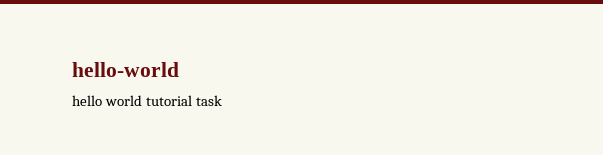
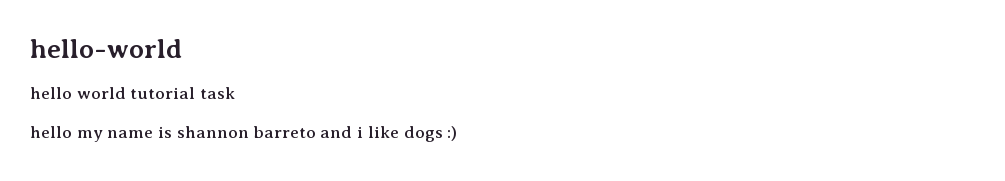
(222, 100) none -> [30,126,458,142] // hello my name is shannon barreto and i like dogs :)

